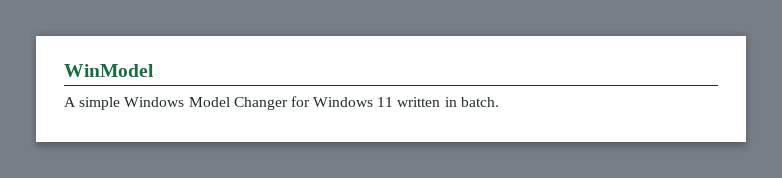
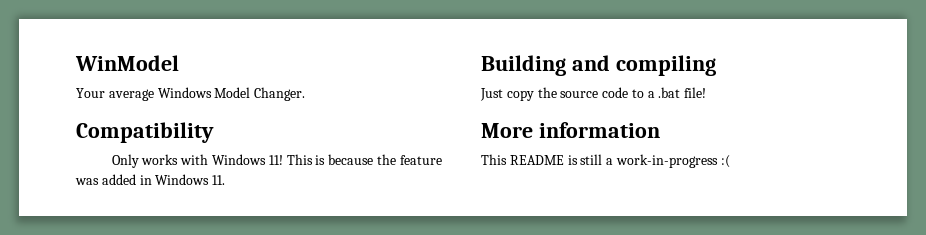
[64,96,499,110] A simple Windows Model Changer for Windows 11 written in batch. -> [76,87,306,101] [76,122,214,143] [111,154,442,168] [75,174,226,185] [481,55,716,76] [480,87,707,101] [481,122,660,138] [481,154,730,168] Your average Windows Model Changer. // Compatibility // Only works with Windows 11! This is because the feature was added in Windows 11. // Building and compiling // Just copy the source code to a .bat file! // More information // This README is still a work-in-progress :(

